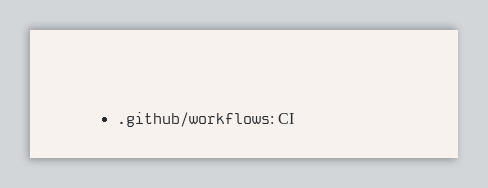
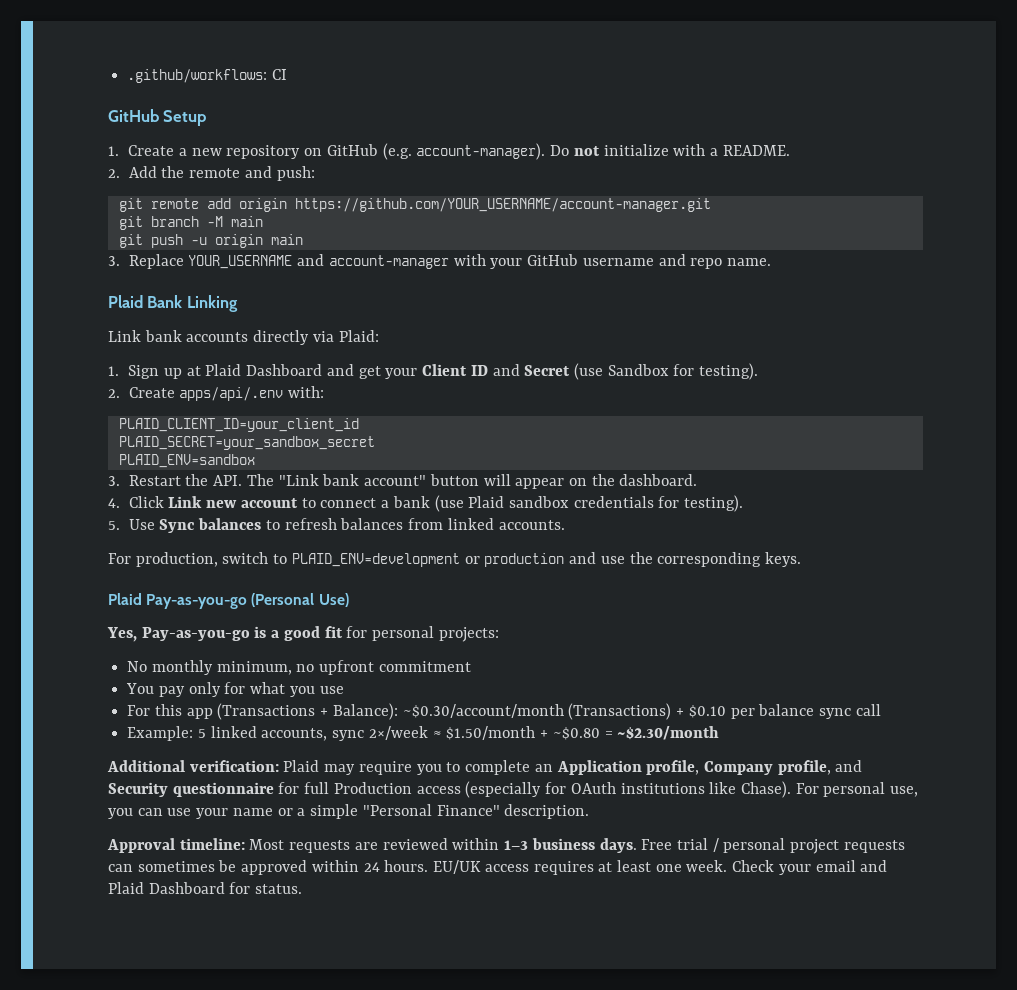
(294, 118) none -> [108,109,207,126] [108,143,790,160] [108,166,315,181] [118,198,711,212] [118,216,263,230] [118,234,303,248] [108,254,772,269] [108,295,238,312] [108,330,379,345] [108,363,759,380] [108,386,325,401] [118,418,359,432] [118,436,375,450] [118,454,255,468] [108,474,698,489] [108,495,744,512] [108,518,565,533] [108,552,801,567] [108,593,349,609] [107,626,499,642] [127,660,471,675] [126,682,344,697] [127,703,881,720] [127,726,720,741] [107,760,863,775] [108,781,919,798] [108,804,590,819] [107,838,905,854] [108,860,888,875] [108,882,303,894] // GitHub Setup // 1. Create a new repository on GitHub (e.g. account-manager). Do not initialize with a README. // 2. Add the remote and push: // git remote add origin https://github.com/YOUR_USERNAME/account-manager.git // git branch -M main // git push -u origin main // 3. Replace YOUR_USERNAME and account-manager with your GitHub username and repo name. // Plaid Bank Linking // Link bank accounts directly via Plaid: // 1. Sign up at Plaid Dashboard and get your Client ID and Secret (use Sandbox for testing). // 2. Create apps/api/.env with: // PLAID_CLIENT_ID=your_client_id // PLAID_SECRET=your_sandbox_secret // PLAID_ENV=sandbox // 3. Restart the API. The "Link bank account" button will appear on the dashboard. // 4. Click Link new account to connect a bank (use Plaid sandbox credentials for testing). // 5. Use Sync balances to refresh balances from linked accounts. // For production, switch to PLAID_ENV=development or production and use the corresponding keys. // Plaid Pay-as-you-go (Personal Use) // Yes, Pay-as-you-go is a good fit for personal projects: // No monthly minimum, no upfront commitment // You pay only for what you use // For this app (Transactions + Balance): ~$0.30/account/month (Transactions) + $0.10 per balance sync call // Example: 5 linked accounts, sync 2×/week ≈ $1.50/month + ~$0.80 = ~$2.30/month // Additional verification: Plaid may require you to complete an Application profile, Company profile, and Security questionnaire for full Production access (especially for OAuth institutions like Chase). For personal use, you can use your name or a simple "Personal Finance" description. // Approval timeline: Most requests are reviewed within 1–3 business days. Free trial / personal project requests can sometimes be approved within 24 hours. EU/UK access requires at least one week. Check your email and Plaid Dashboard for status.

